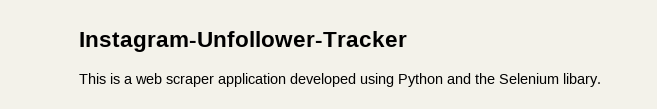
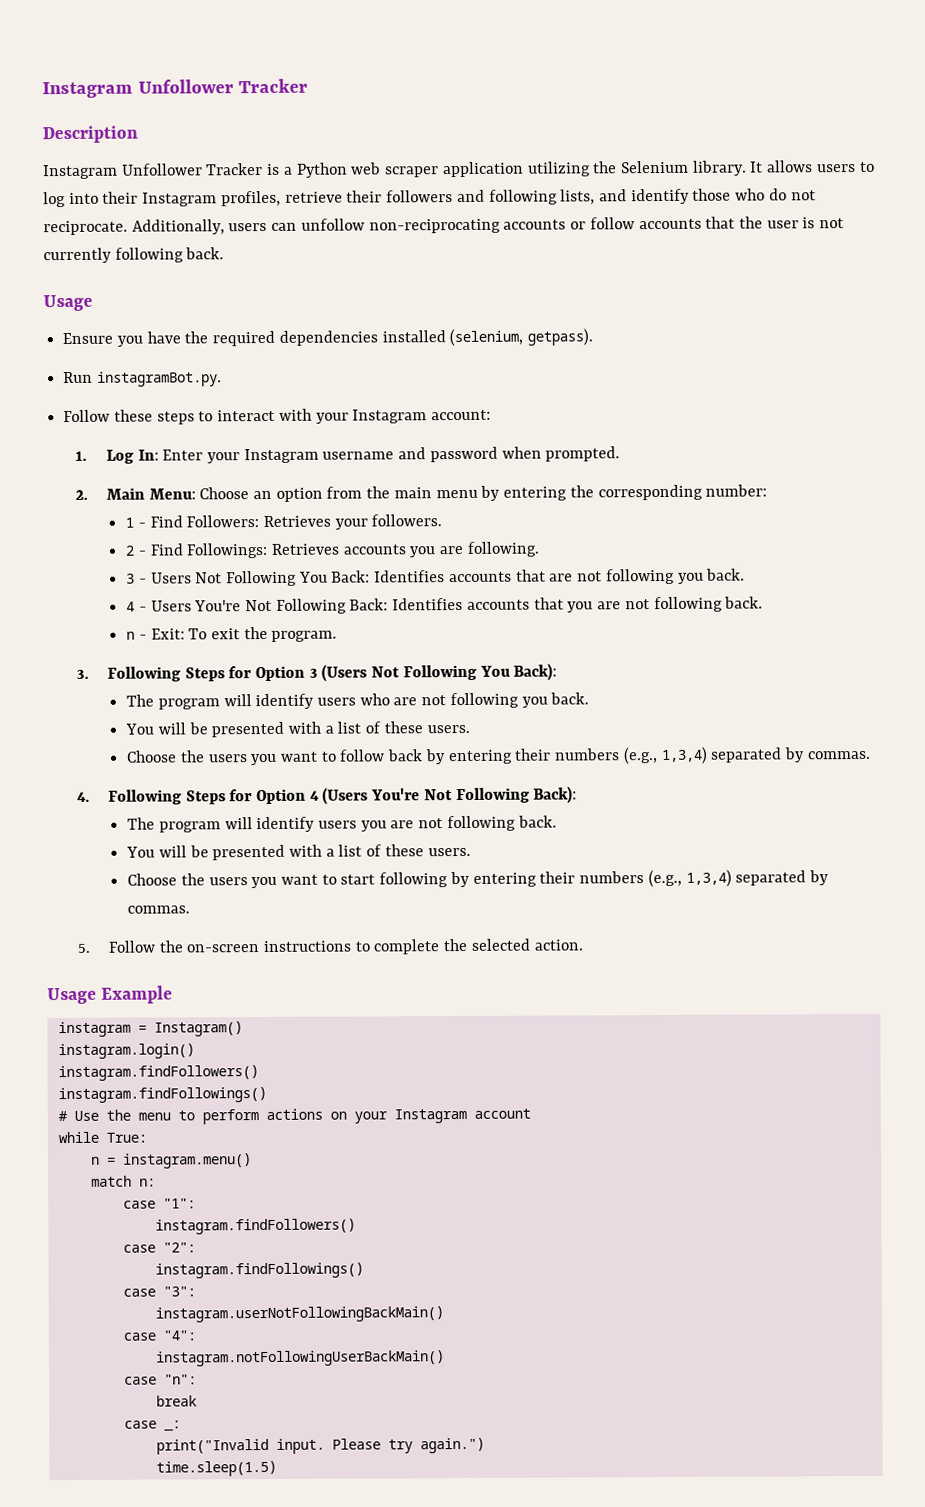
[79,31,407,52] [79,73,106,84] Instagram-Unfollower-Tracker // This -> [42,78,309,99] [42,125,138,144] [43,163,264,180] Instagram Unfollower Tracker // Description // Instagram Unfollower Tracker
(133, 80) none -> [296,162,348,178] Python
[290,73,601,87] developed using Python and the Selenium libary. -> [527,160,875,177] [43,188,816,208] [43,216,845,236] [43,247,225,264] [43,294,93,312] [62,328,594,347] [63,371,222,387] [63,408,492,425] [74,446,621,464] [74,484,768,502] [125,514,443,530] [125,541,540,559] [126,568,746,587] [126,596,764,614] [126,626,338,642] [75,663,558,682] [126,692,590,710] [125,721,470,738] [126,746,871,766] [76,786,578,805] [127,815,557,833] [126,844,471,861] [127,869,829,889] [127,905,191,914] [76,938,583,955] [47,985,174,1005] [57,1021,243,1038] [57,1043,195,1060] [57,1065,259,1082] [57,1086,267,1104] [57,1108,531,1125] [57,1131,147,1144] [90,1153,252,1169] [90,1175,156,1187] [122,1198,196,1209] [154,1218,356,1235] [122,1242,196,1253] [154,1262,364,1279] [122,1286,196,1297] [154,1306,444,1323] [122,1330,196,1341] [155,1350,445,1367] [123,1374,197,1385] [155,1395,197,1407] [123,1420,181,1432] [155,1437,485,1455] [155,1460,277,1477] utilizing the Selenium library. It allows users to log into their Instagram profiles, retrieve their followers and following lists, and identify those who do not reciprocate. Additionally, users can unfollow non-reciprocating accounts or follow accounts that the user is not currently following back. // Usage // Ensure you have the required dependencies installed (selenium, getpass). // Run instagramBot.py. // Follow these steps to interact with your Instagram account: // 1. Log In: Enter your Instagram username and password when prompted. // 2. Main Menu: Choose an option from the main menu by entering the corresponding number: // 1 - Find Followers: Retrieves your followers. // 2 - Find Followings: Retrieves accounts you are following. // 3 - Users Not Following You Back: Identifies accounts that are not following you back. // 4 - Users You're Not Following Back: Identifies accounts that you are not following back. // n - Exit: To exit the program. // 3. Following Steps for Option 3 (Users Not Following You Back): // The program will identify users who are not following you back. // You will be presented with a list of these users. // Choose the users you want to follow back by entering their numbers (e.g., 1,3,4) separated by commas. // 4. Following Steps for Option 4 (Users You're Not Following Back): // The program will identify users you are not following back. // You will be presented with a list of these users. // Choose the users you want to start following by entering their numbers (e.g., 1,3,4) separated by commas. // 5. Follow the on-screen instructions to complete the selected action. // Usage Example // instagram = Instagram() // instagram.login() // instagram.findFollowers() // instagram.findFollowings() // # Use the menu to perform actions on your Instagram account // while True: // n = instagram.menu() // match n: // case "1": // instagram.findFollowers() // case "2": // instagram.findFollowings() // case "3": // instagram.userNotFollowingBackMain() // case "4": // instagram.notFollowingUserBackMain() // case "n": // break // case _: // print("Invalid input. Please try again.") // time.sleep(1.5)

